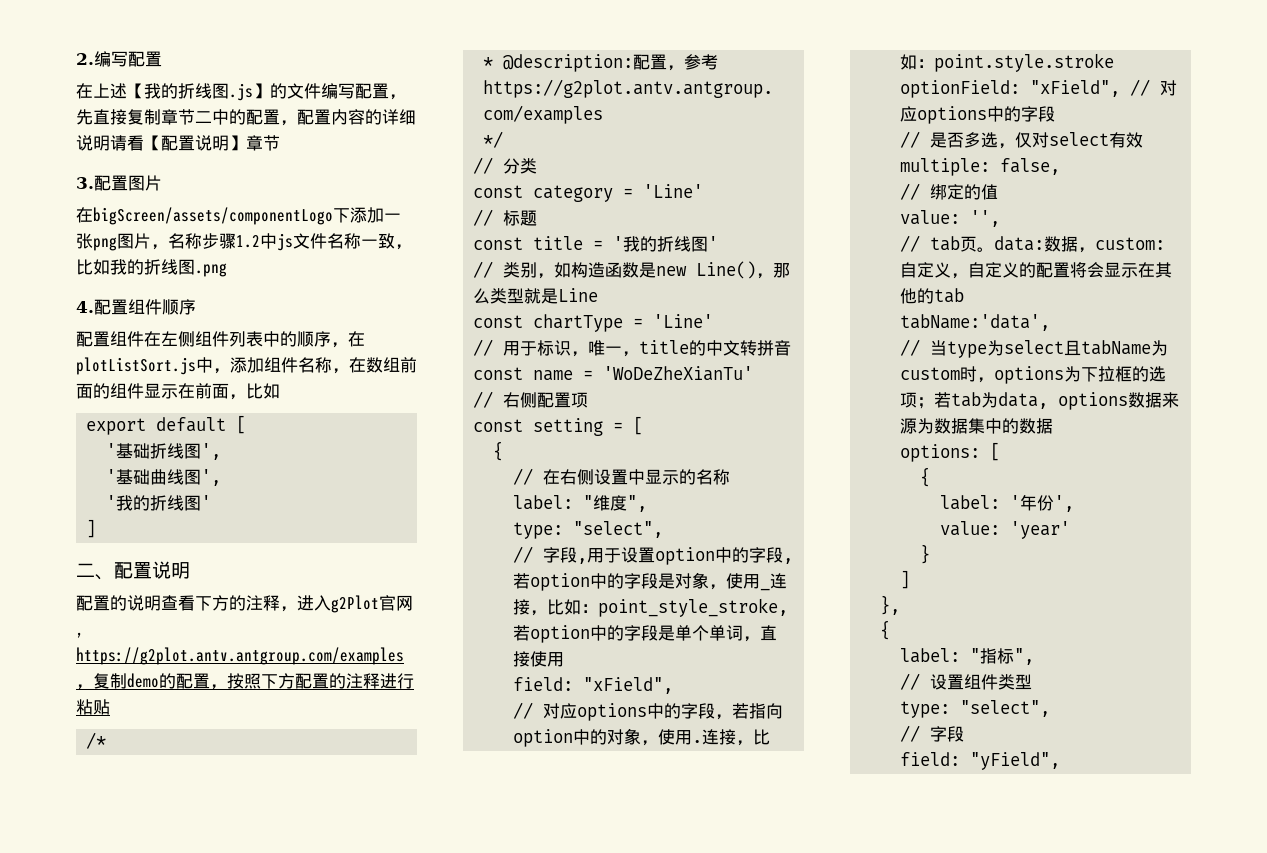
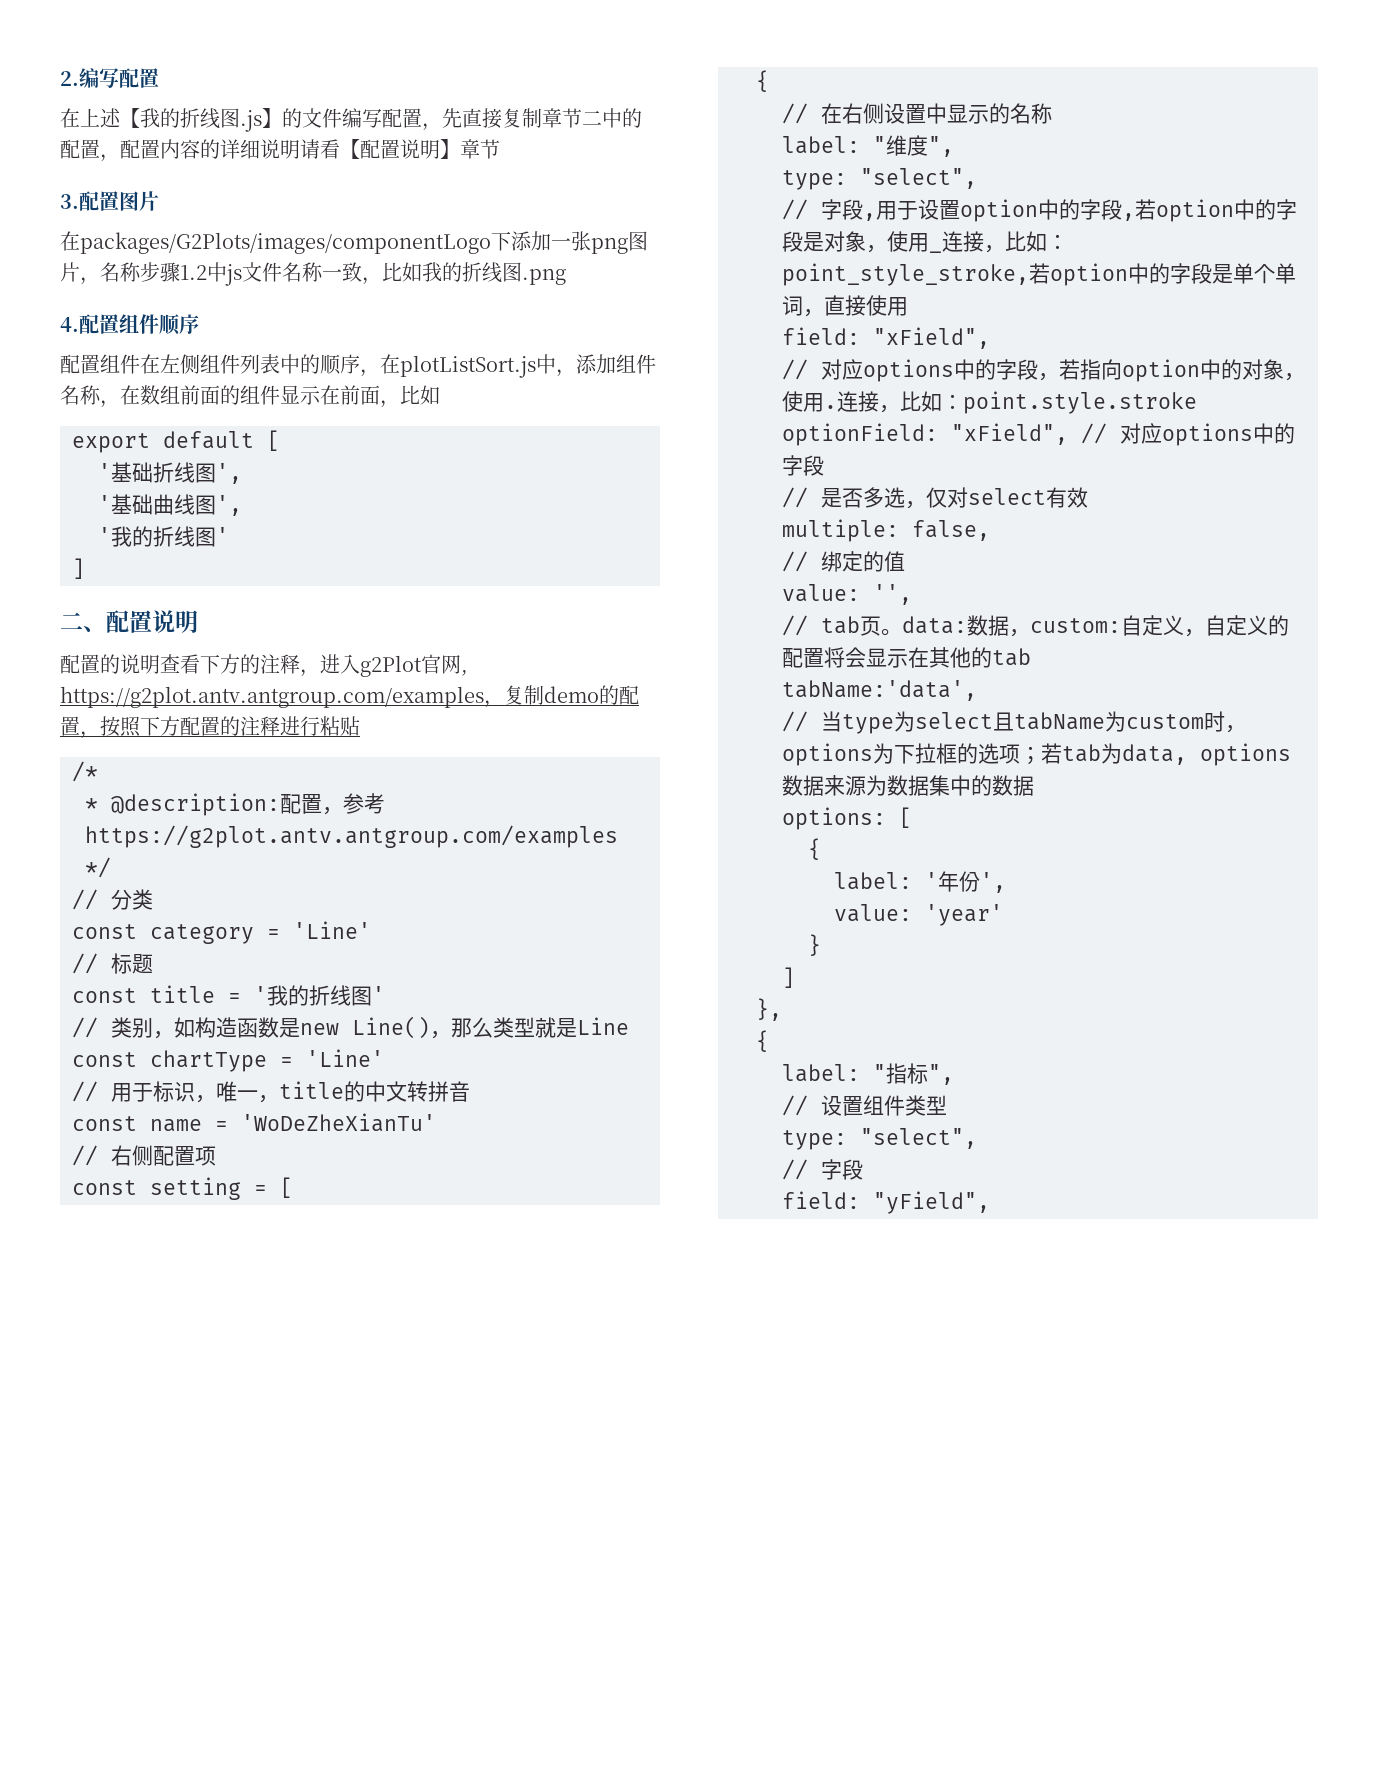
[93,207,333,225] bigScreen/assets/componentLogo -> [80,232,491,254] packages/G2Plots/images/componentLogo

